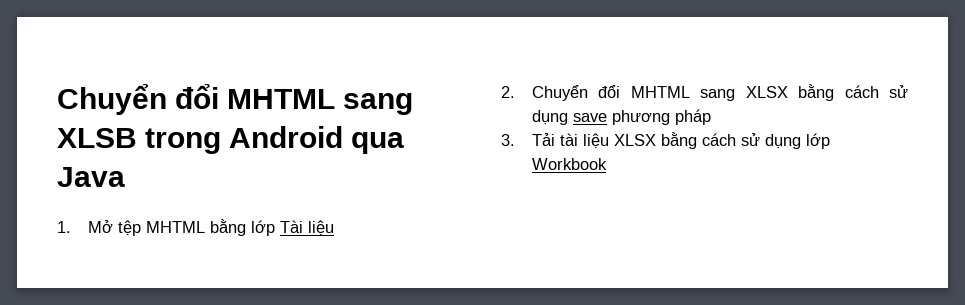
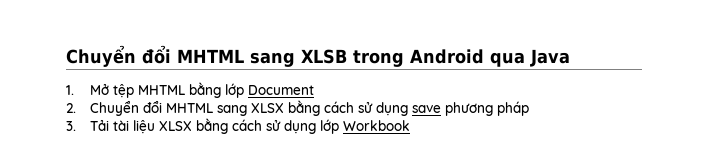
[279,220,334,236] Tài liệu -> [248,85,315,95] Document

